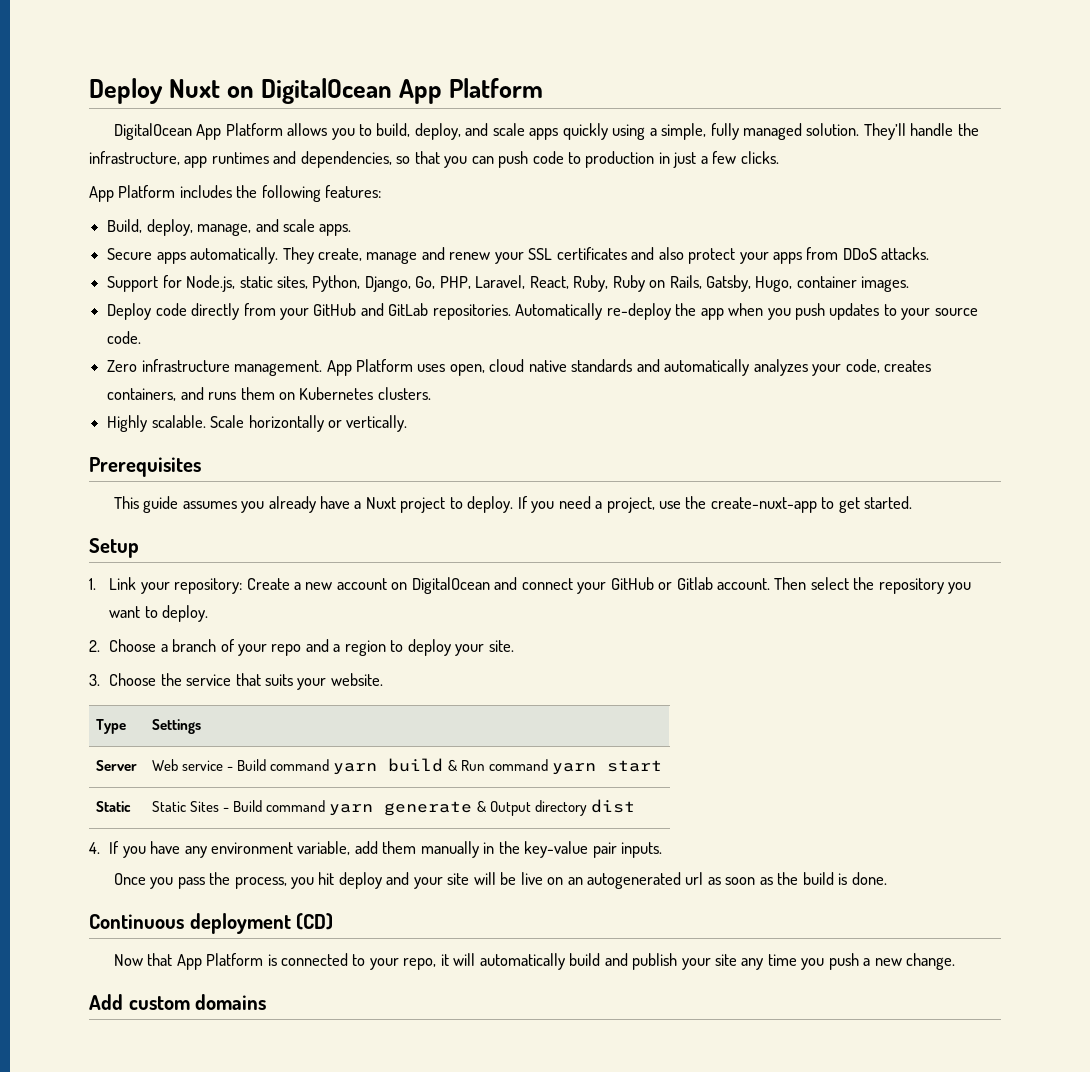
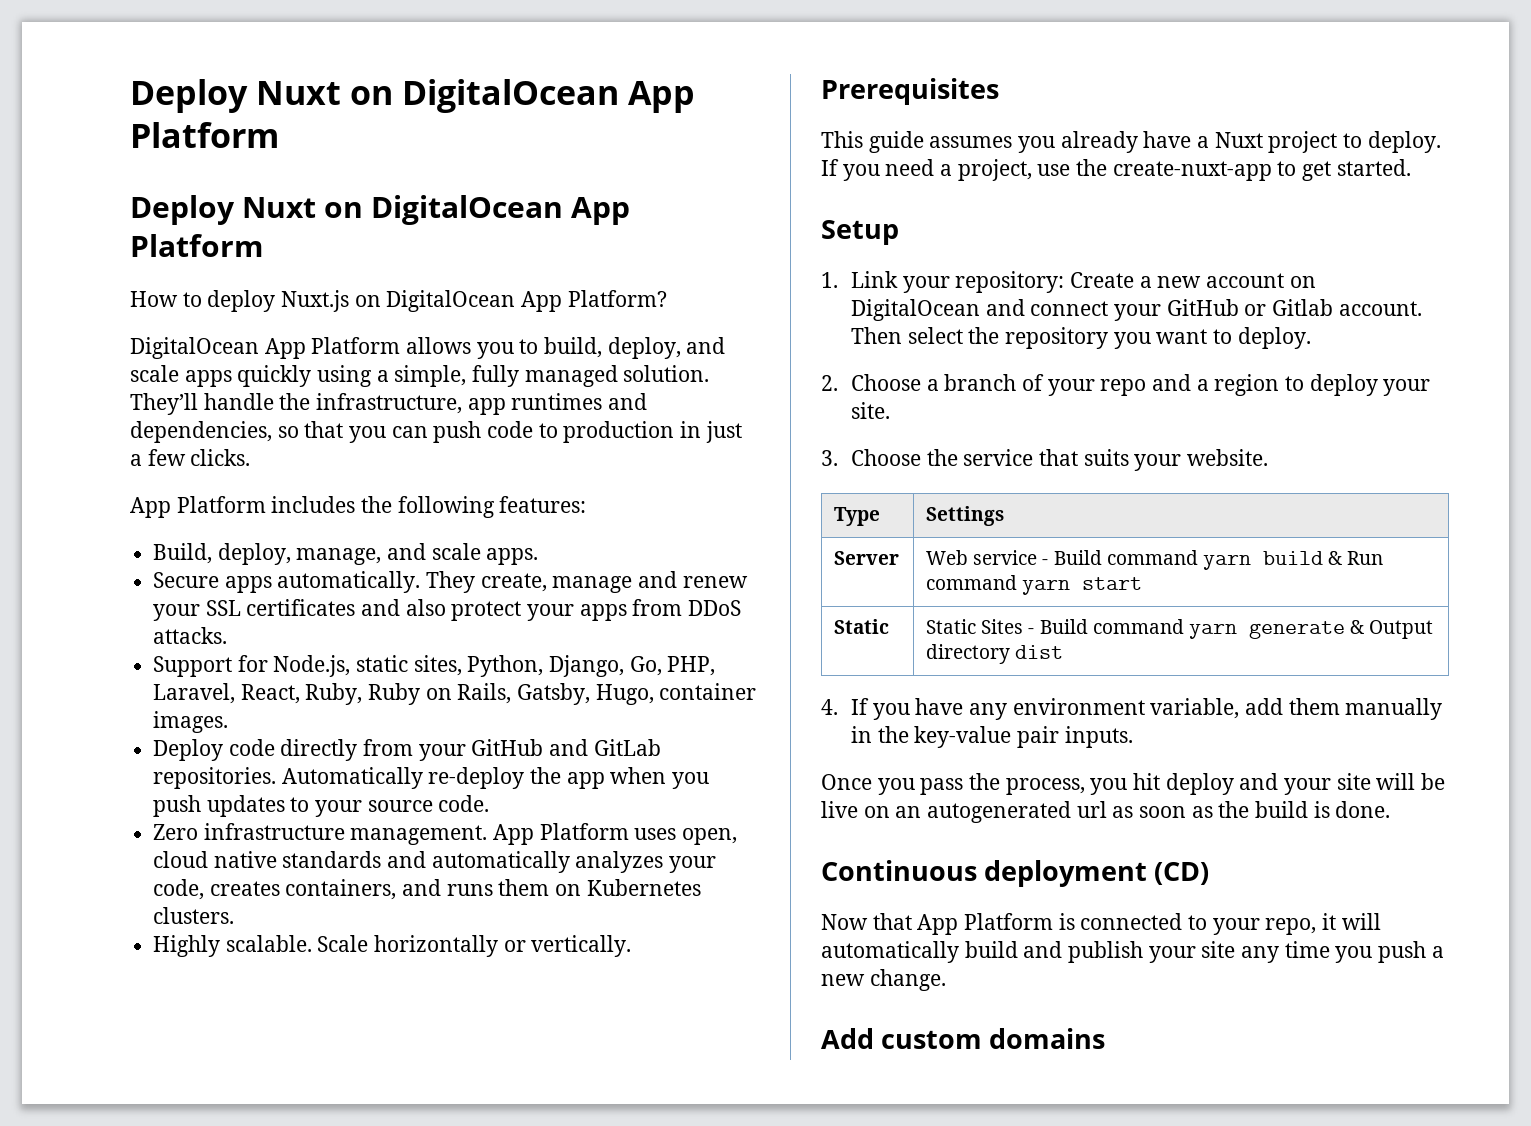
[89,78,544,104] Deploy Nuxt on DigitalOcean App Platform -> [130,79,696,113] [130,122,279,148] [130,195,631,225] [130,234,263,257] [130,290,667,312] Deploy Nuxt on DigitalOcean App Platform // Deploy Nuxt on DigitalOcean App Platform // How to deploy Nuxt.js on DigitalOcean App Platform?

